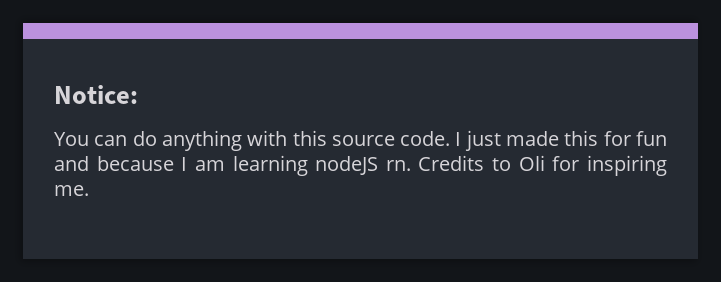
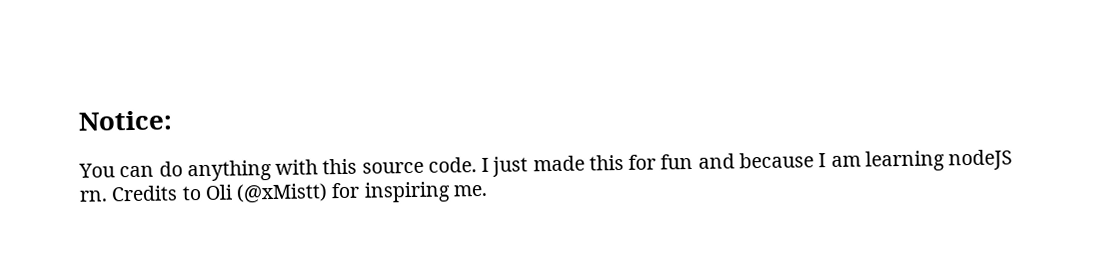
(545, 163) none -> [236,183,329,204] (@xMistt)

